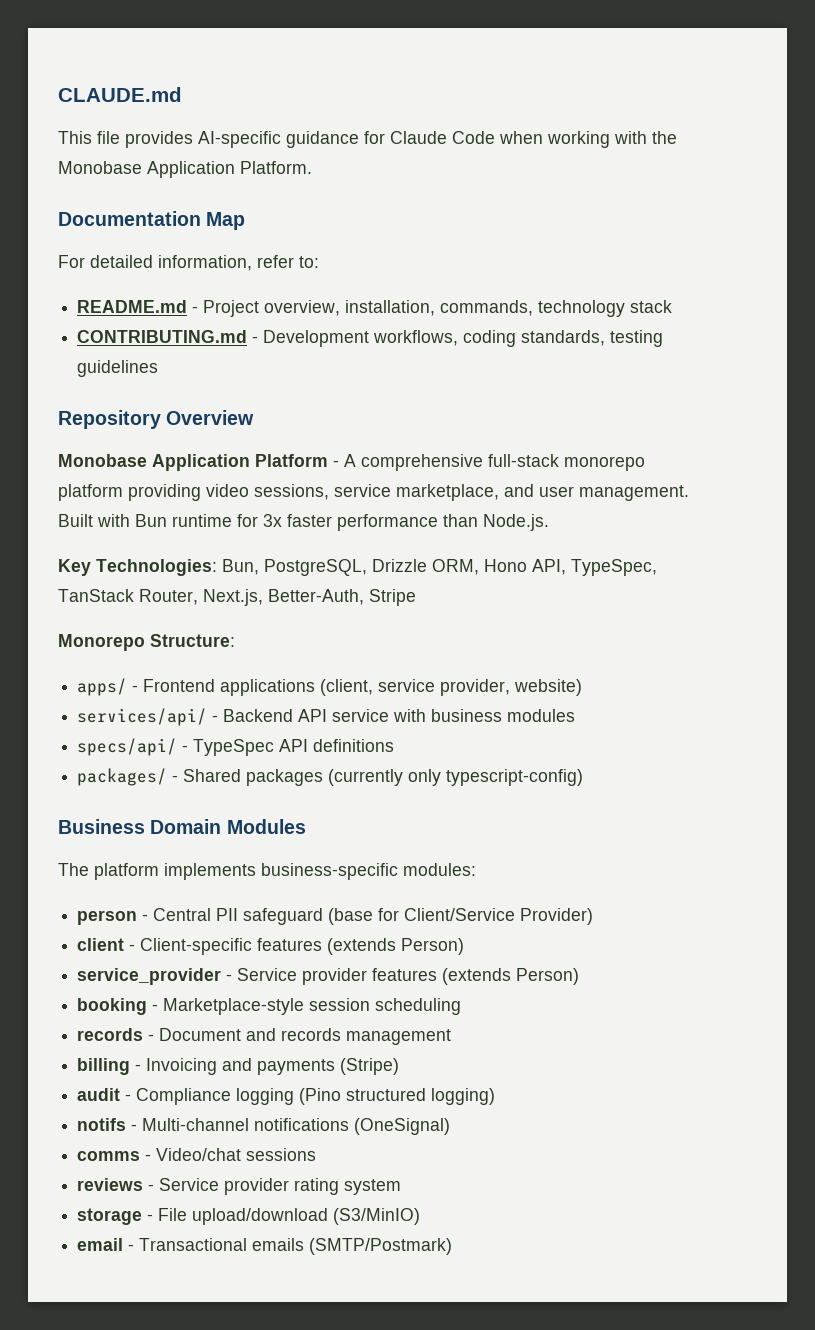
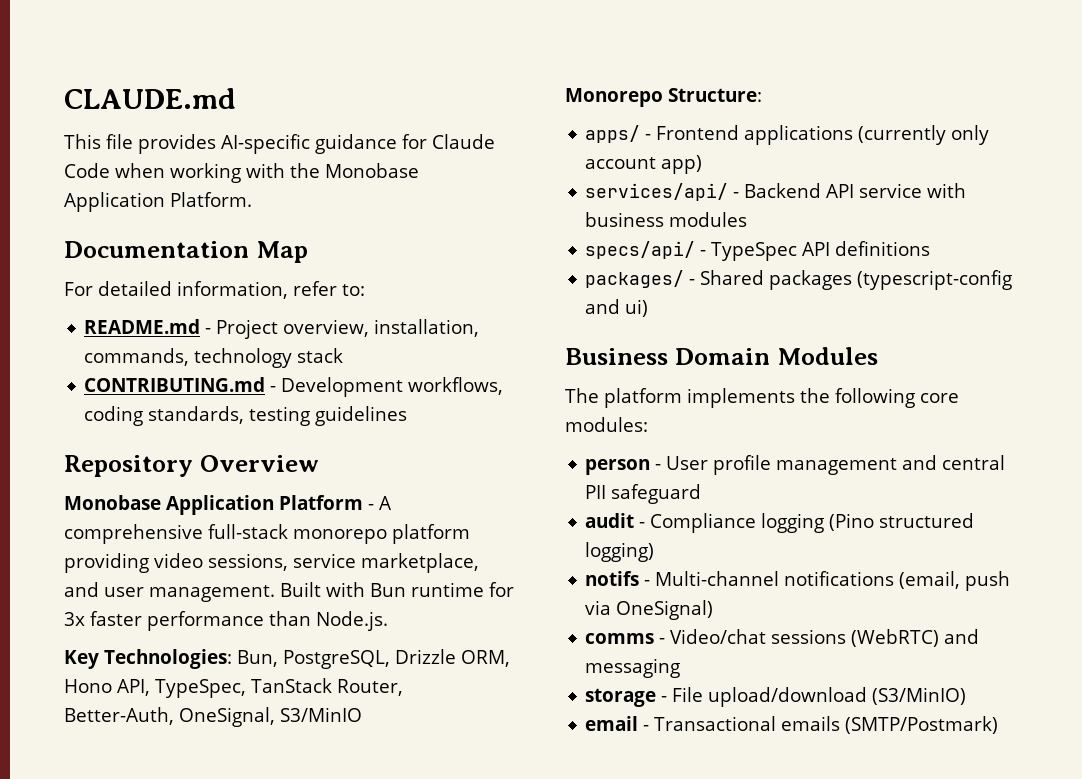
[203,589,416,606] Next.js, Better-Auth, Stripe -> [64,707,362,727] Better-Auth, OneSignal, S3/MinIO
[320,679,583,696] (client, service provider, website) -> [858,125,990,145] [585,155,703,174] (currently only account app)
[328,769,584,786] (currently only typescript-config) -> [857,270,1013,290] [585,299,649,317] (typescript-config and ui)
[261,863,398,880] business-specific -> [800,388,959,408] the following core
[153,908,594,925] [77,938,465,955] [77,968,580,985] [77,998,462,1015] [77,1028,452,1045] [77,1058,400,1075] Central PII safeguard (base for Client/Service Provider) // client - Client-specific features (extends Person) // service_provider - Service provider features (extends Person) // booking - Marketplace-style session scheduling // records - Document and records management // billing - Invoicing and payments (Stripe) -> [666,455,1006,475] [585,484,702,504] User profile management and central PII safeguard
[354,1118,451,1135] (OneSignal) -> [899,571,1011,591] [585,600,714,620] (email, push via OneSignal)
[77,1178,402,1195] // reviews - Service provider rating system -> [851,629,980,647] [585,658,681,678] (WebRTC) and messaging

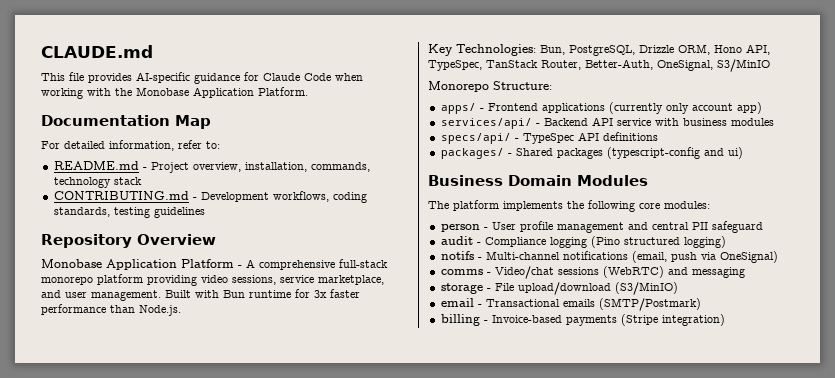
(999, 725) none -> [440,314,725,326] // billing - Invoice-based payments (Stripe integration)

